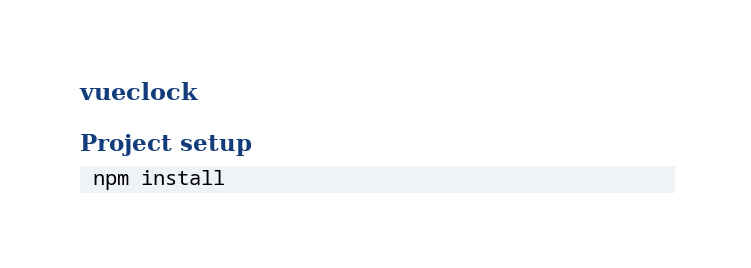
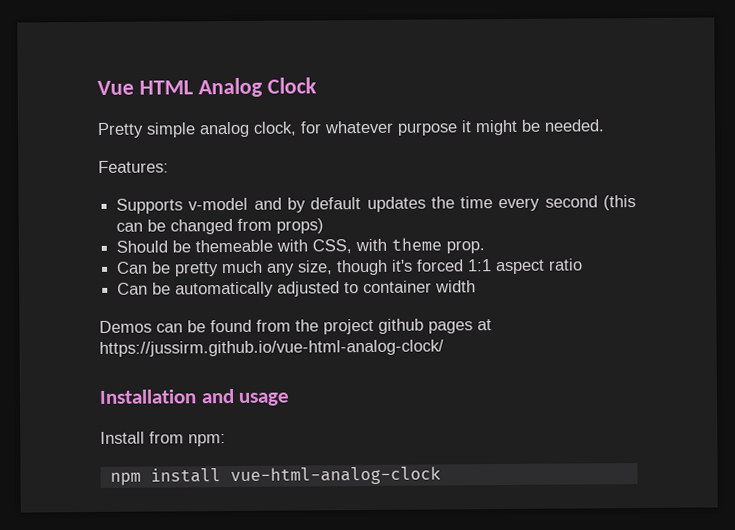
[79,82,199,100] [80,134,252,156] vueclock // Project setup -> [97,77,317,98] [97,119,605,138] [98,160,169,173] [116,195,637,214] [116,218,325,235] [116,237,486,254] [116,258,584,277] [117,280,477,298] [99,318,492,335] [99,339,444,357] [99,388,291,406] [100,431,226,447] Vue HTML Analog Clock // Pretty simple analog clock, for whatever purpose it might be needed. // Features: // Supports v-model and by default updates the time every second (this can be changed from props) // Should be themeable with CSS, with theme prop. // Can be pretty much any size, though it's forced 1:1 aspect ratio // Can be automatically adjusted to container width // Demos can be found from the project github pages at https://jussirm.github.io/vue-html-analog-clock/ // Installation and usage // Install from npm:
(225, 177) none -> [229,466,441,486] vue-html-analog-clock

